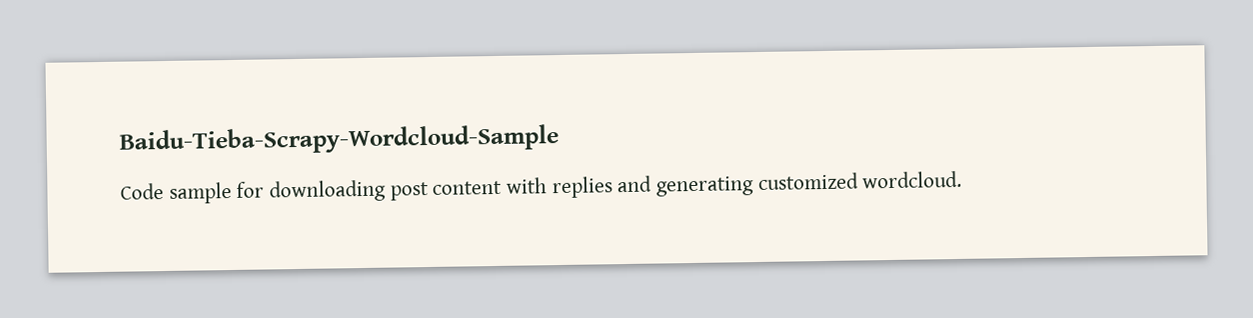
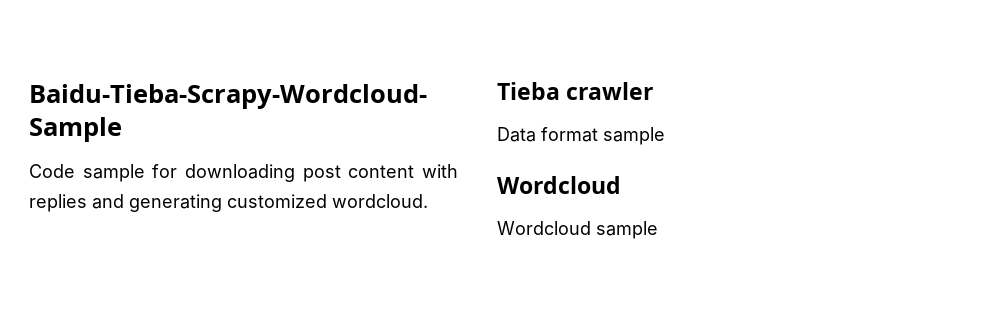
(963, 179) none -> [497,82,654,100] [497,127,665,145] [497,176,621,194] [497,221,658,239] // Tieba crawler // Data format sample // Wordcloud // Wordcloud sample

